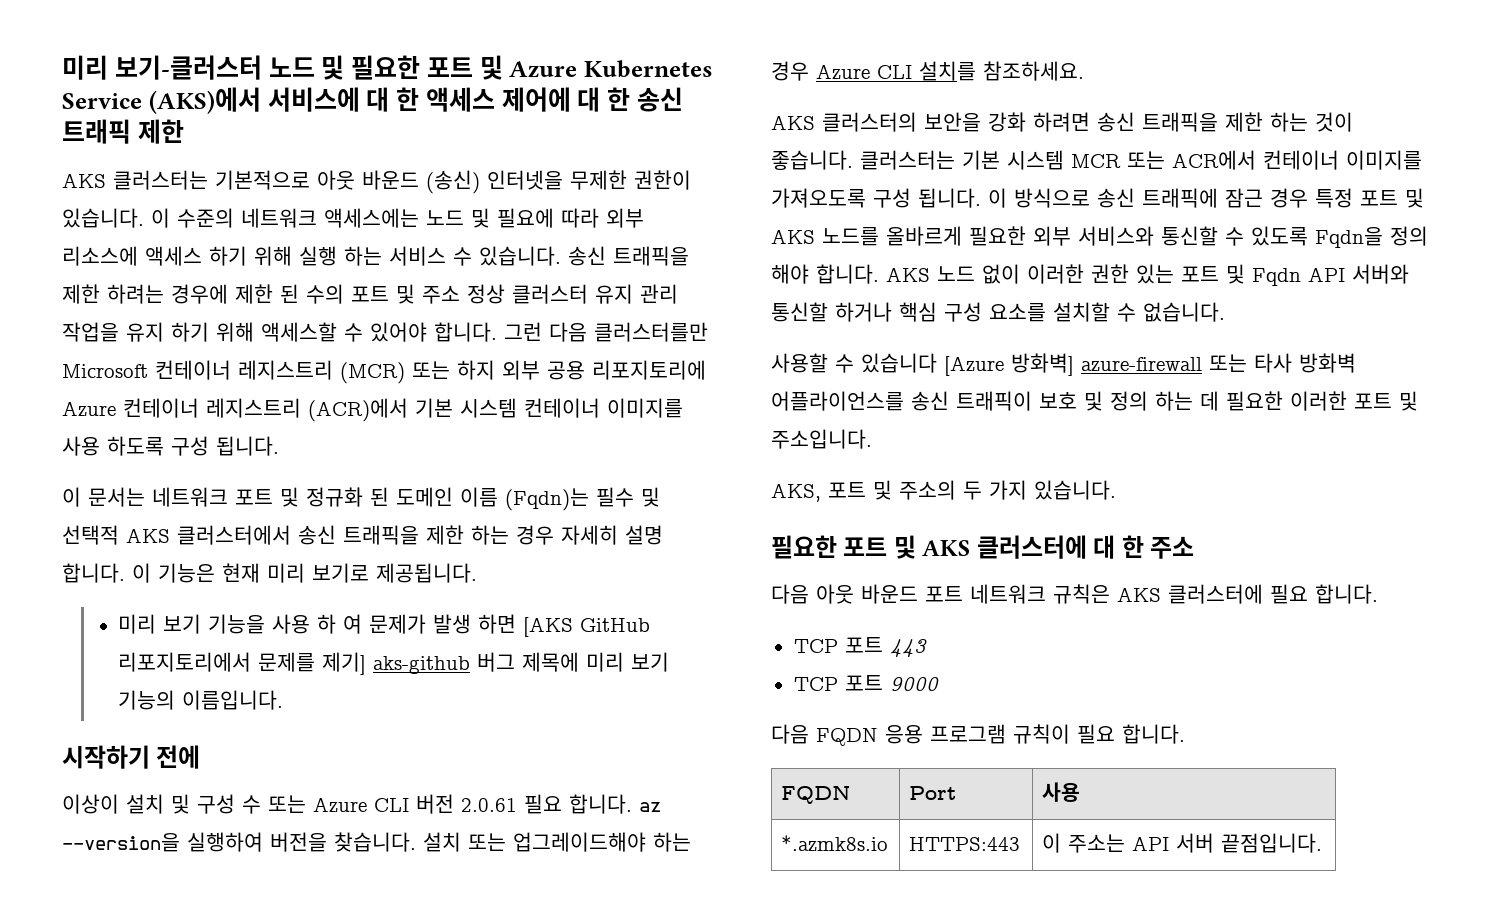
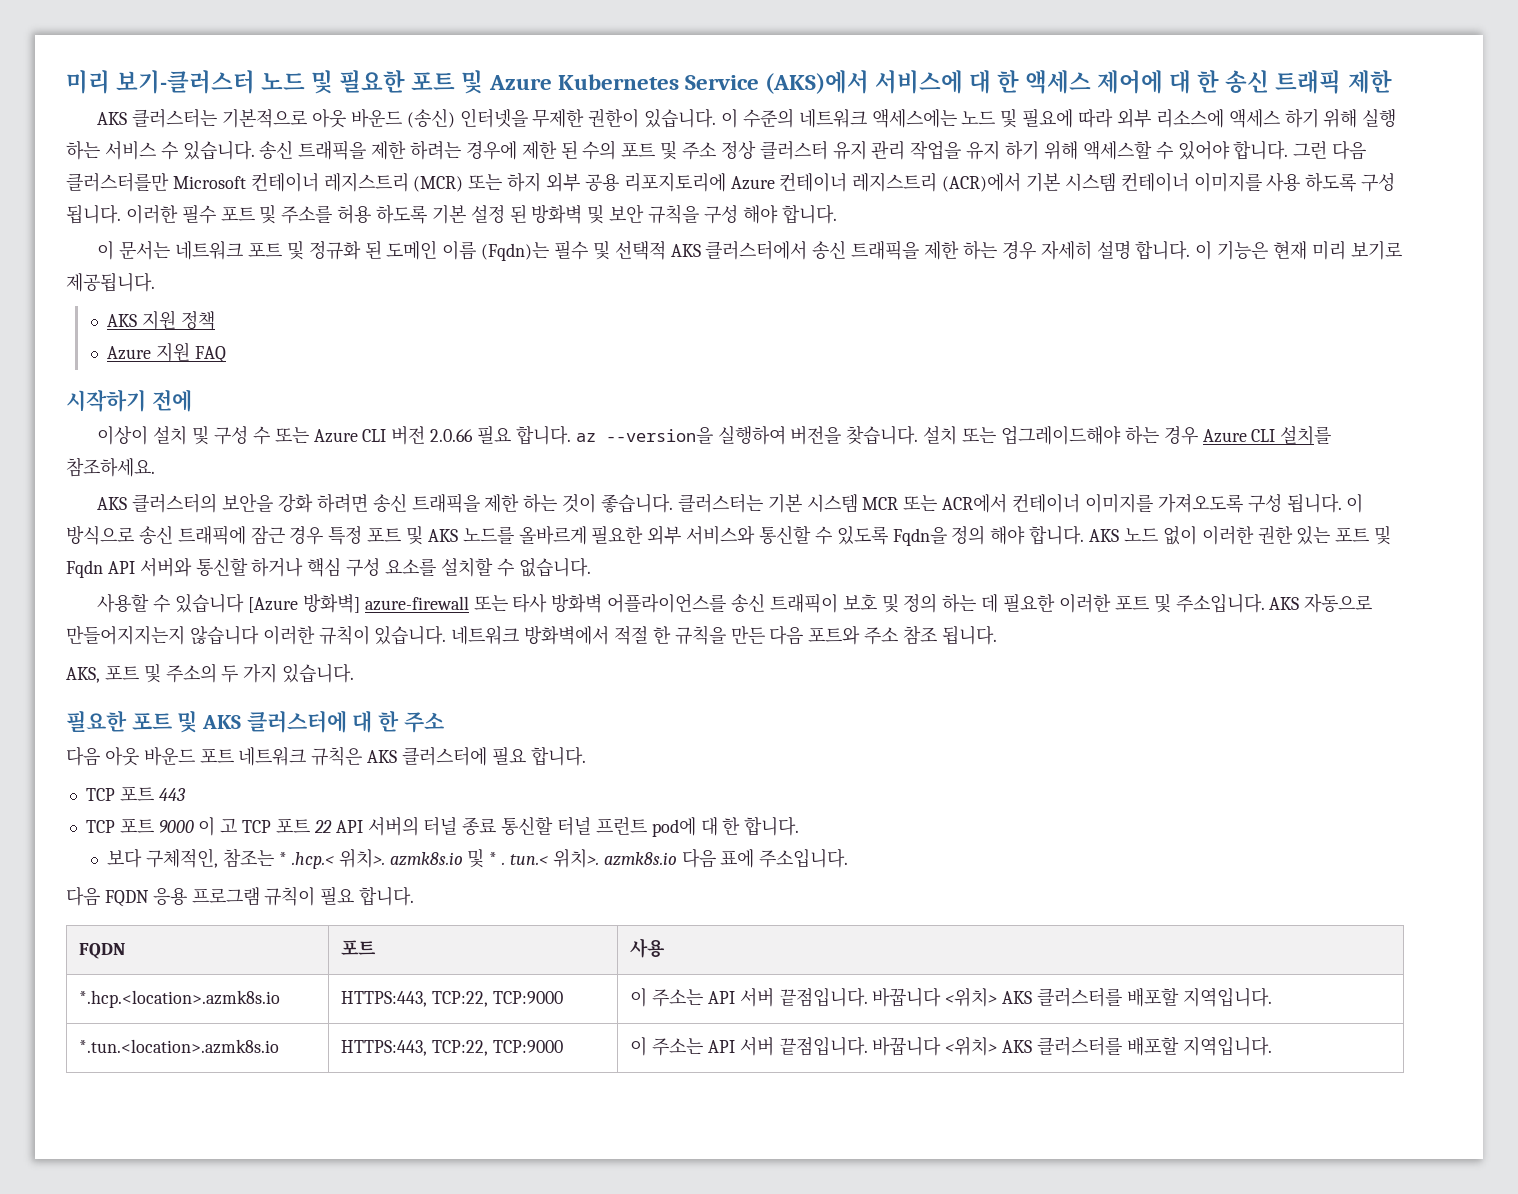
(279, 446) none -> [125,204,837,224] 이러한 필수 포트 및 주소를 허용 하도록 기본 설정 된 방화벽 및 보안 규칙을 구성 해야 합니다.
[118,614,651,637] [118,652,670,675] [118,690,284,710] 미리 보기 기능을 사용 하 여 문제가 발생 하면 [AKS GitHub 리포지토리에서 문제를 제기] aks-github 버그 제목에 미리 보기 기능의 이름입니다. -> [107,310,216,330] [107,342,227,363] AKS 지원 정책 // Azure 지원 FAQ
[461,798,517,812] 2.0.61 -> [430,429,474,442] 2.0.66
(872, 439) none -> [1269,593,1373,613] [66,625,997,645] AKS 자동으로 만들어지지는지 않습니다 이러한 규칙이 있습니다. 네트워크 방화벽에서 적절 한 규칙을 만든 다음 포트와 주소 참조 됩니다.
(939, 684) none -> [198,816,800,837] [107,848,849,869] 이 고 TCP 포트 22 API 서버의 터널 종료 통신할 터널 프런트 pod에 대 한 합니다. // 보다 구체적인, 참조는 * .hcp.< 위치>. azmk8s.io 및 * . tun.< 위치>. azmk8s.io 다음 표에 주소입니다.
[909,786,957,800] Port -> [341,940,377,955] 포트
[781,835,889,852] [909,837,1021,851] [1042,833,1323,853] *.azmk8s.io | HTTPS:443 | 이 주소는 API 서버 끝점입니다. -> [79,990,281,1008] [341,991,563,1007] [630,987,1272,1007] [79,1039,280,1054] [341,1040,563,1056] [630,1036,1272,1056] *.hcp.<location>.azmk8s.io | HTTPS:443, TCP:22, TCP:9000 | 이 주소는 API 서버 끝점입니다. 바꿉니다 <위치> AKS 클러스터를 배포할 지역입니다. // *.tun.<location>.azmk8s.io | HTTPS:443, TCP:22, TCP:9000 | 이 주소는 API 서버 끝점입니다. 바꿉니다 <위치> AKS 클러스터를 배포할 지역입니다.

